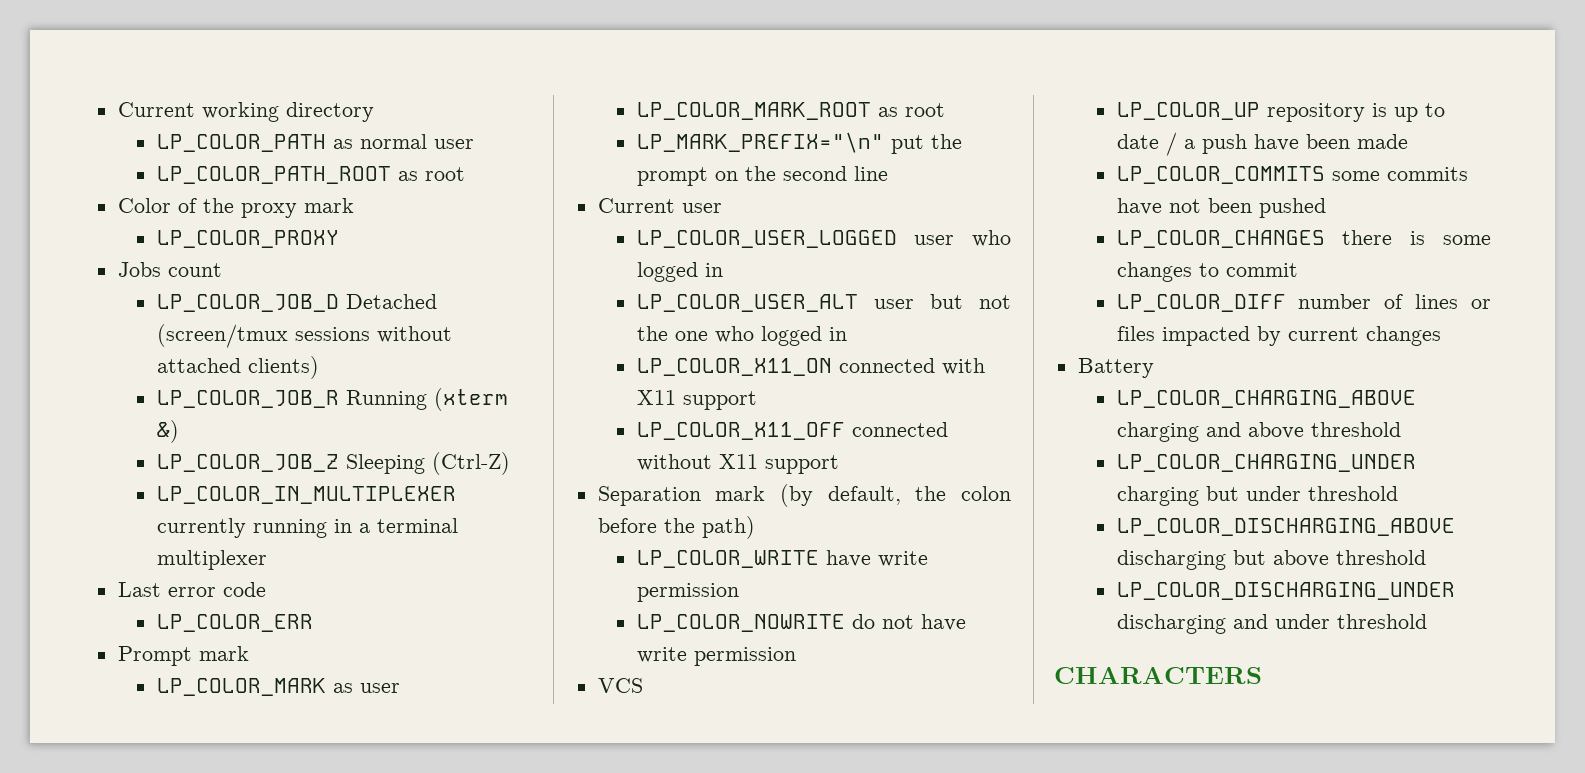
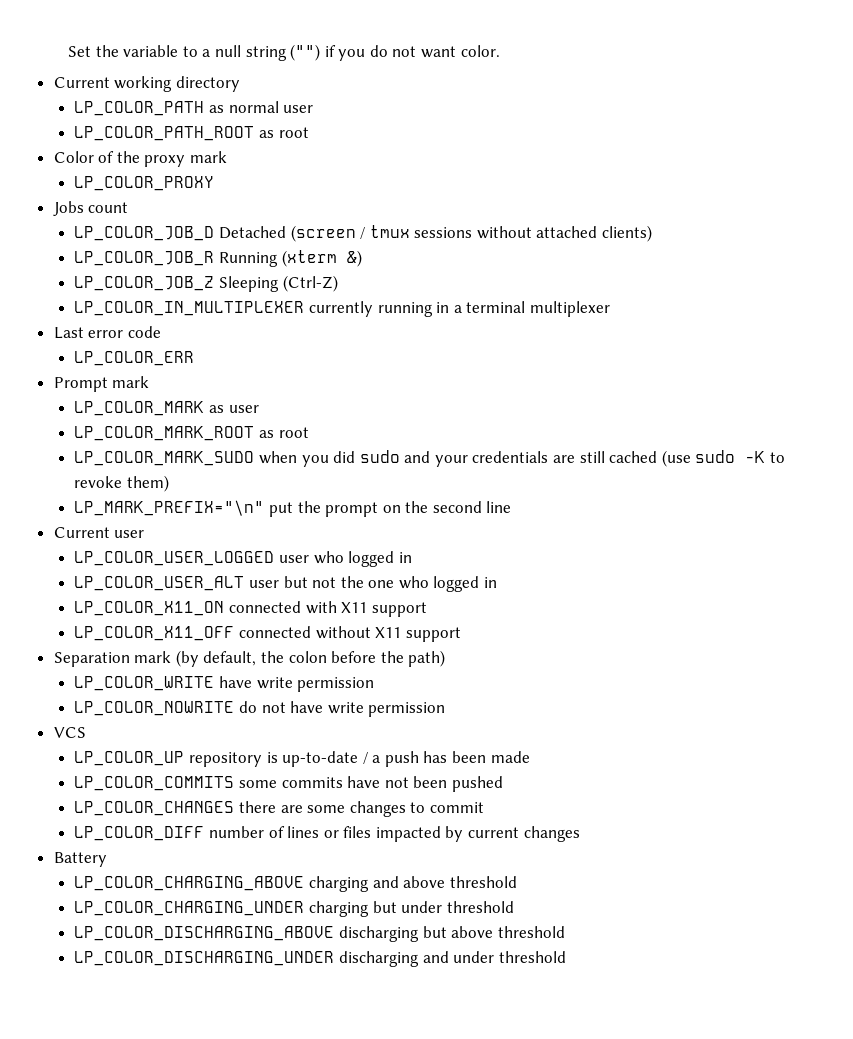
(117, 109) none -> [67,44,500,61] Set the variable to a null string ("") if you do not want color. //
[156,324,288,348] (screen/tmux -> [290,225,410,242] (screen / tmux
(945, 110) none -> [74,450,785,467] [74,475,169,492] // LP_COLOR_MARK_SUDO when you did sudo and your credentials are still cached (use sudo -K to revoke them)
[1393,103,1445,122] [1116,134,1159,149] up to date -> [282,751,359,767] up-to-date
[1253,134,1299,151] have -> [423,751,448,763] has
[1410,231,1426,245] is -> [280,805,303,813] are
[1054,667,1262,684] // CHARACTERS -> (566, 957) none

